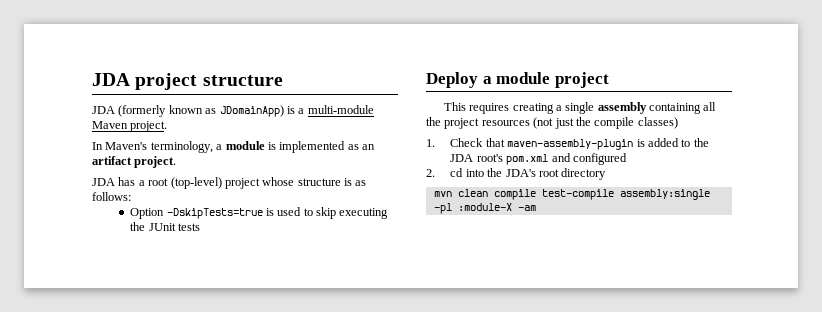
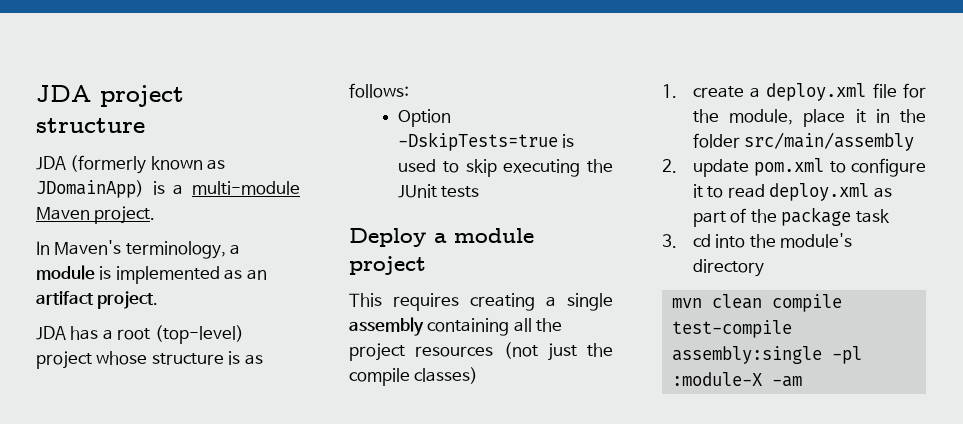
[450,138,709,150] [450,153,627,165] [426,169,435,177] Check that maven-assembly-plugin is added to the JDA root's pom.xml and configured // 2. -> [692,83,926,101] [692,109,926,127] [692,132,915,151] [662,158,926,177] [692,183,892,201] [692,207,890,227] [662,234,677,248] create a deploy.xml file for the module, place it in the folder src/main/assembly // 2. update pom.xml to configure it to read deploy.xml as part of the package task // 3.
[505,169,559,177] JDA's root -> [780,233,853,248] module's

